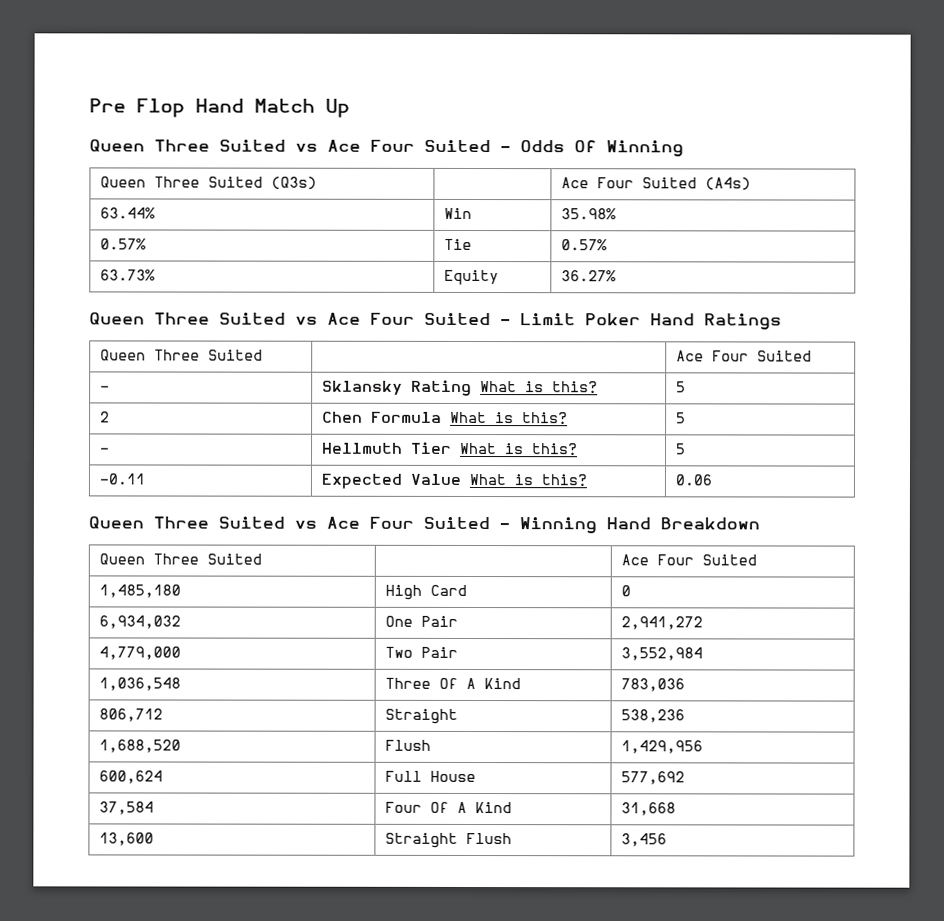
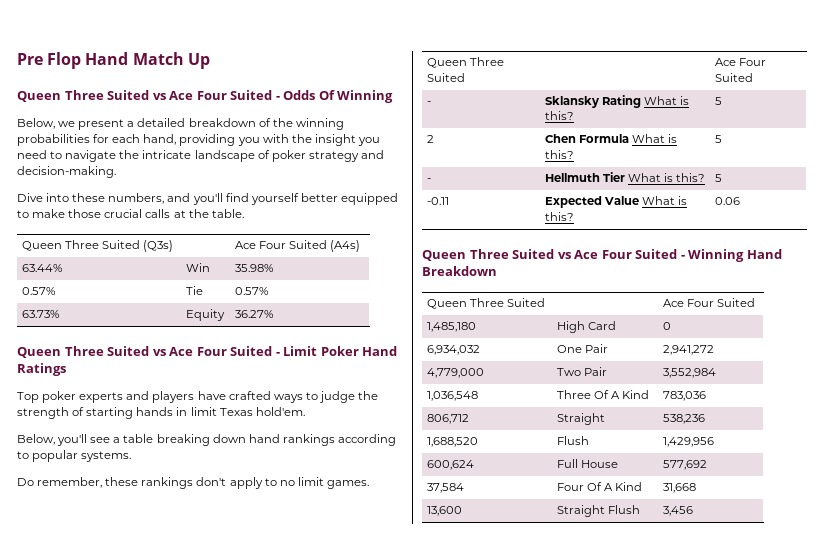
(684, 148) none -> [17,118,344,130] [17,134,380,146] [17,150,384,162] [17,166,116,178] [17,193,398,205] [17,209,244,218] // Below, we present a detailed breakdown of the winning probabilities for each hand, providing you with the insight you need to navigate the intricate landscape of poker strategy and decision-making. // Dive into these numbers, and you'll find yourself better equipped to make those crucial calls at the table.
(782, 321) none -> [17,391,379,403] [17,407,305,419] [17,434,396,446] [17,450,132,462] [17,477,369,489] // Top poker experts and players have crafted ways to judge the strength of starting hands in limit Texas hold'em. // Below, you'll see a table breaking down hand rankings according to popular systems. // Do remember, these rankings don't apply to no limit games.

